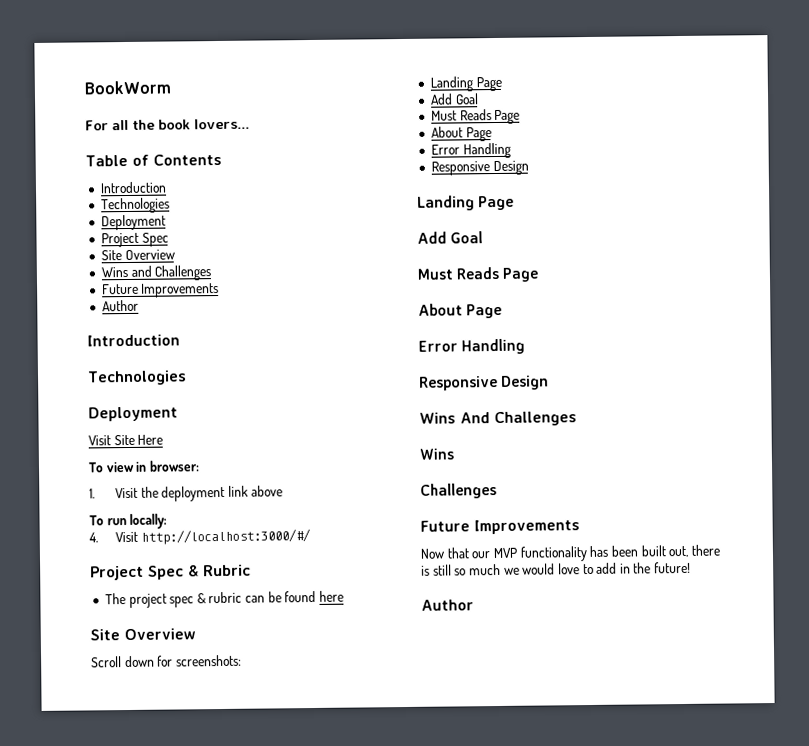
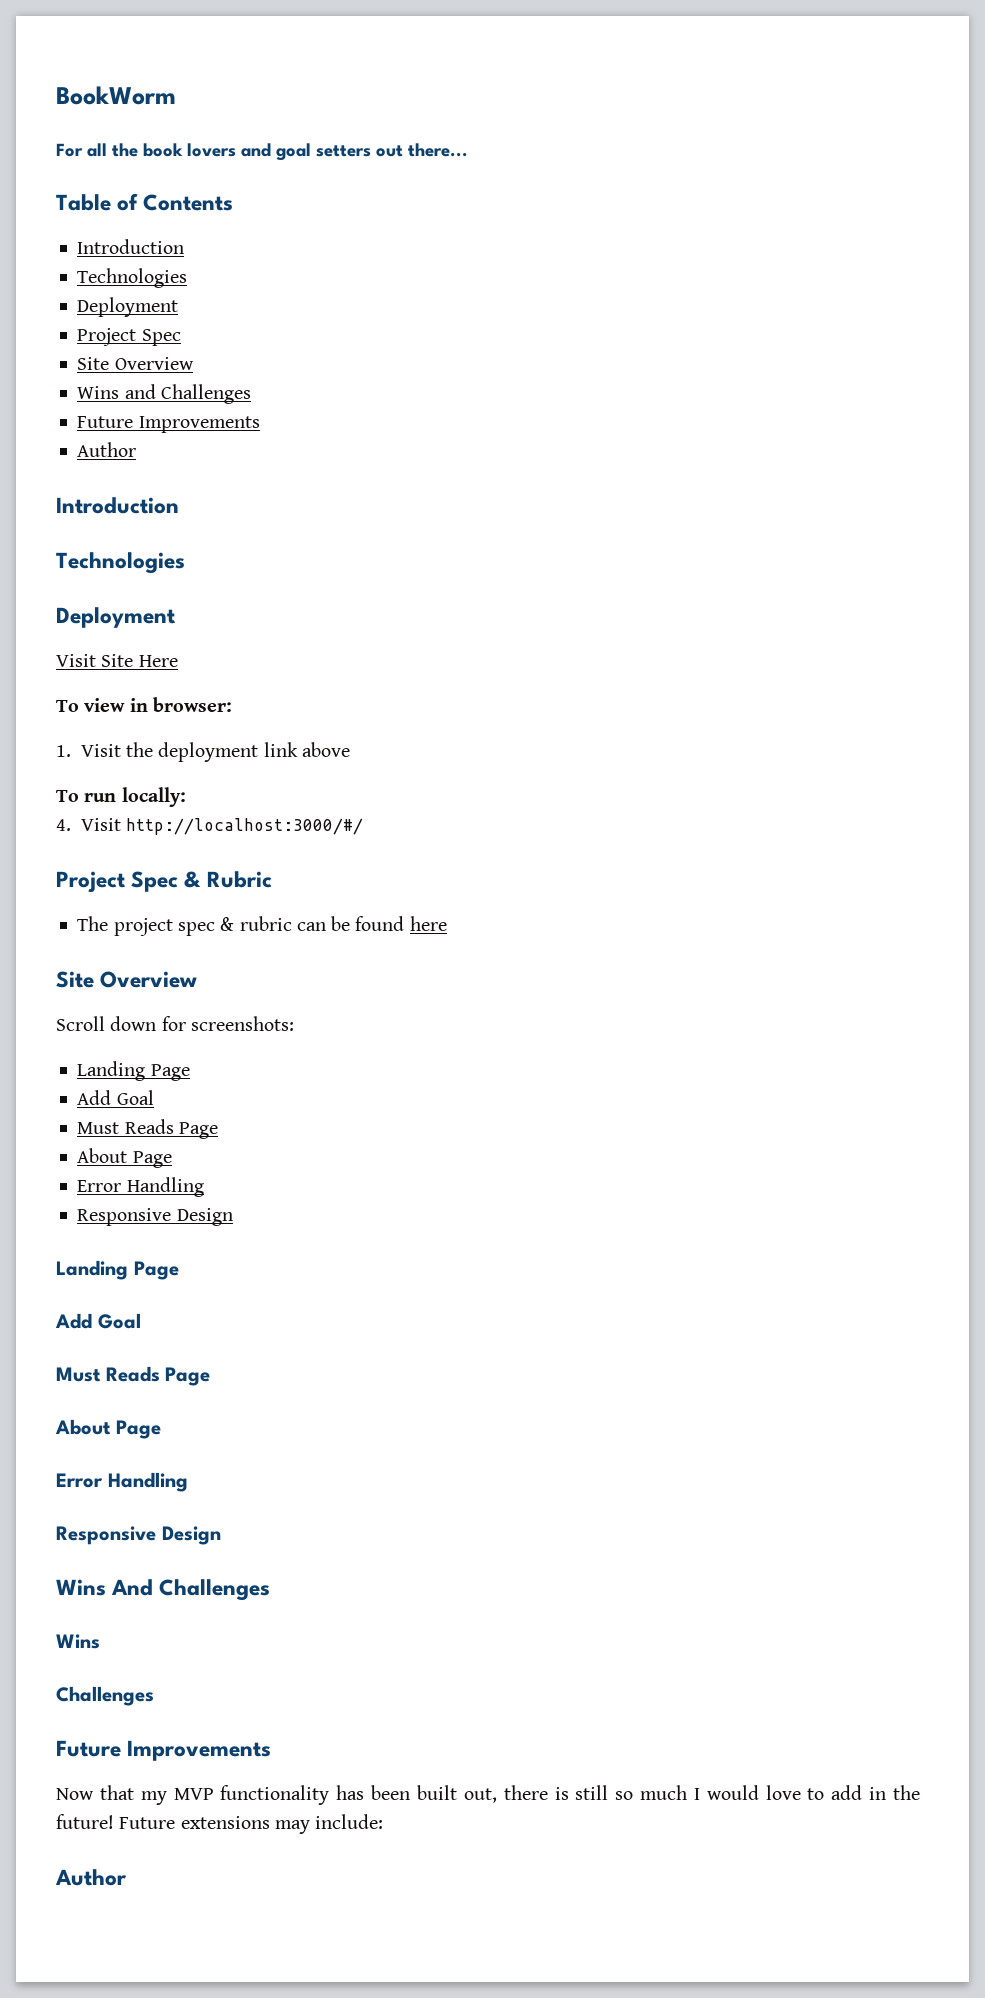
[194,118,250,130] lovers... -> [187,143,468,161] lovers and goal setters out there...
[471,551,492,559] our -> [140,1791,167,1805] my
[503,567,520,575] we -> [693,1788,700,1800] I
(692, 567) none -> [119,1814,384,1834] Future extensions may include:

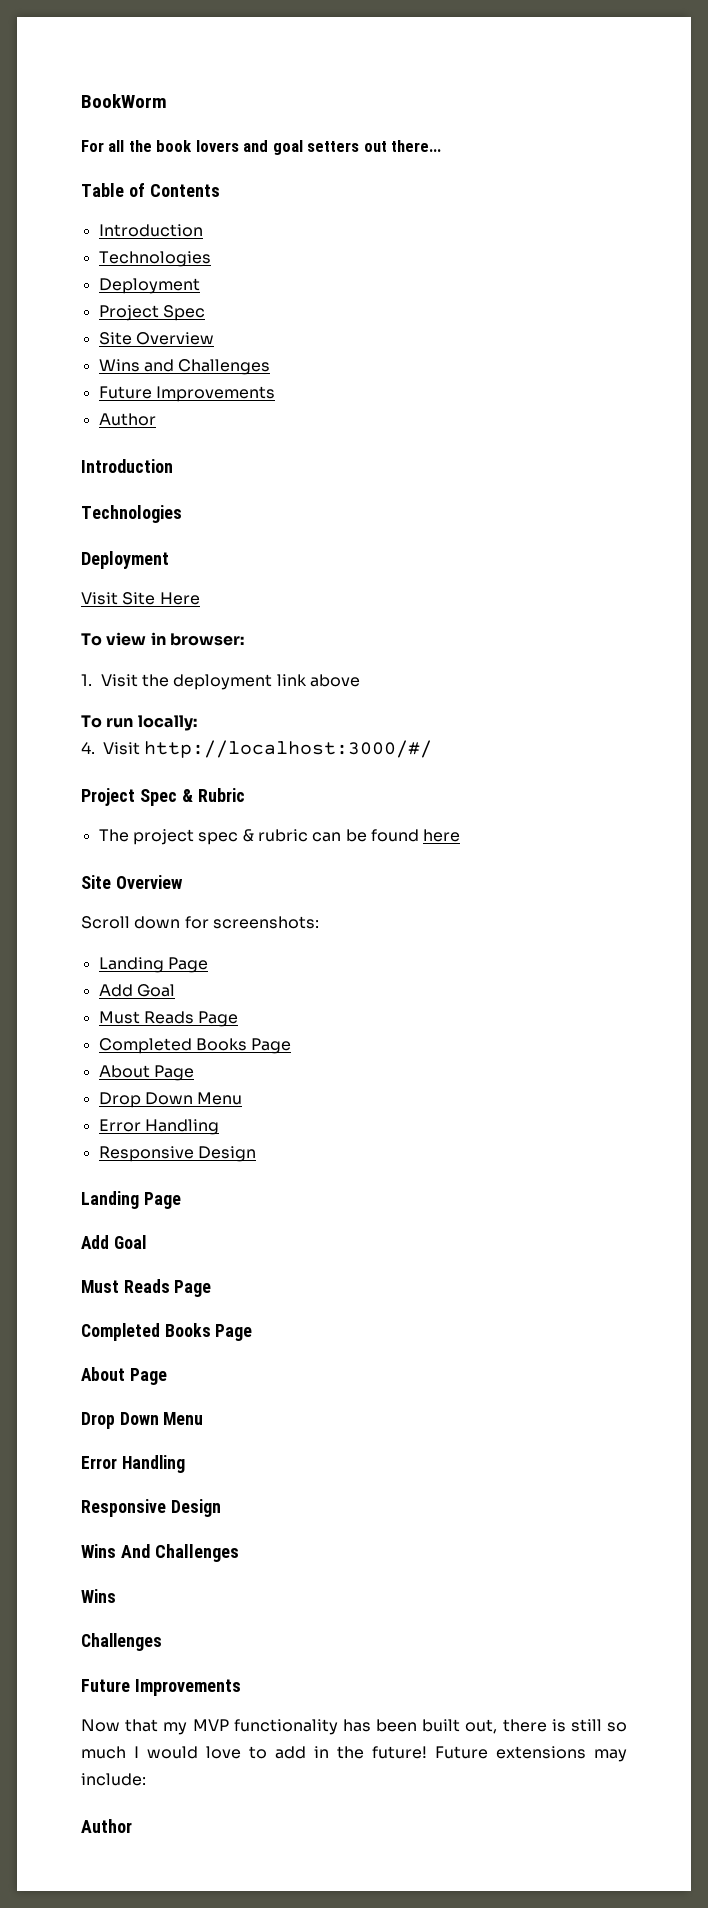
[77,1148,172,1168] // About Page -> [98,1038,292,1054] [98,1065,194,1081] [98,1092,243,1108] // Completed Books Page // About Page // Drop Down Menu
[55,1419,161,1439] // About Page -> [81,1323,253,1341] [81,1367,167,1385] [81,1412,204,1429] // Completed Books Page // About Page // Drop Down Menu

